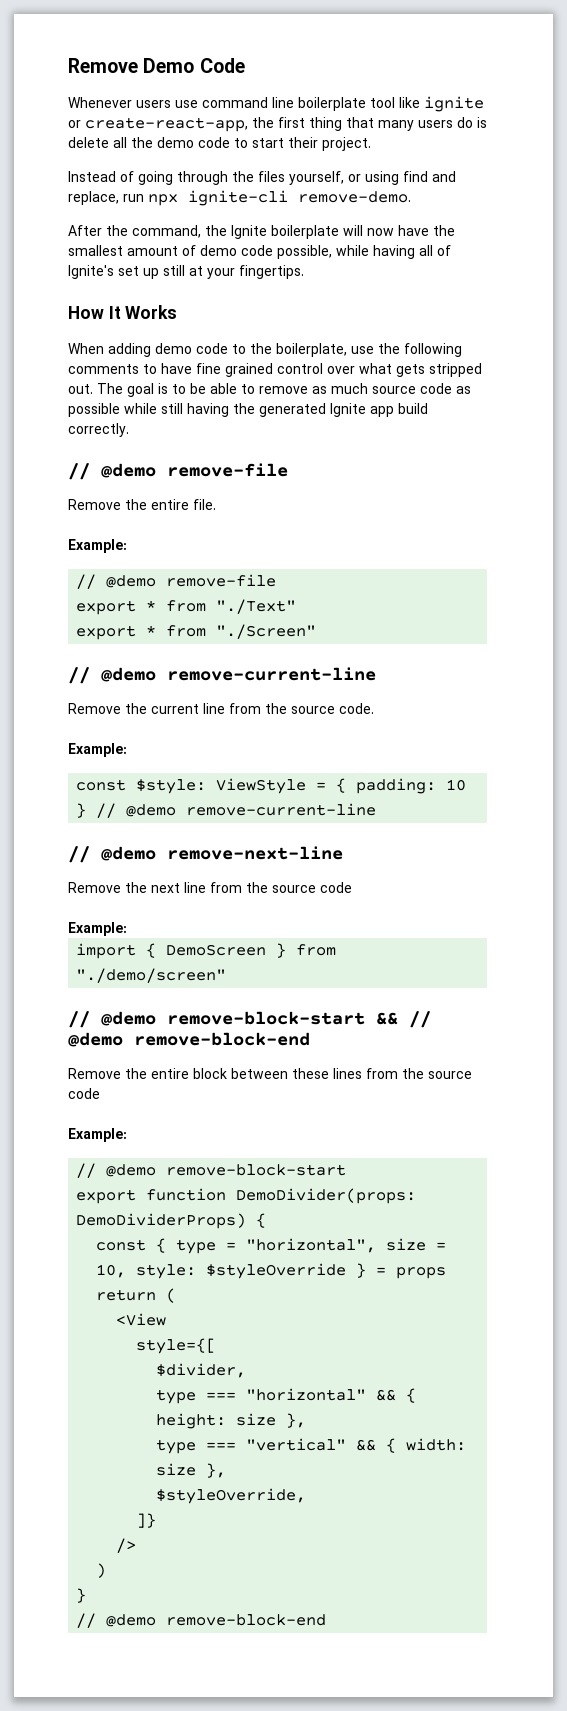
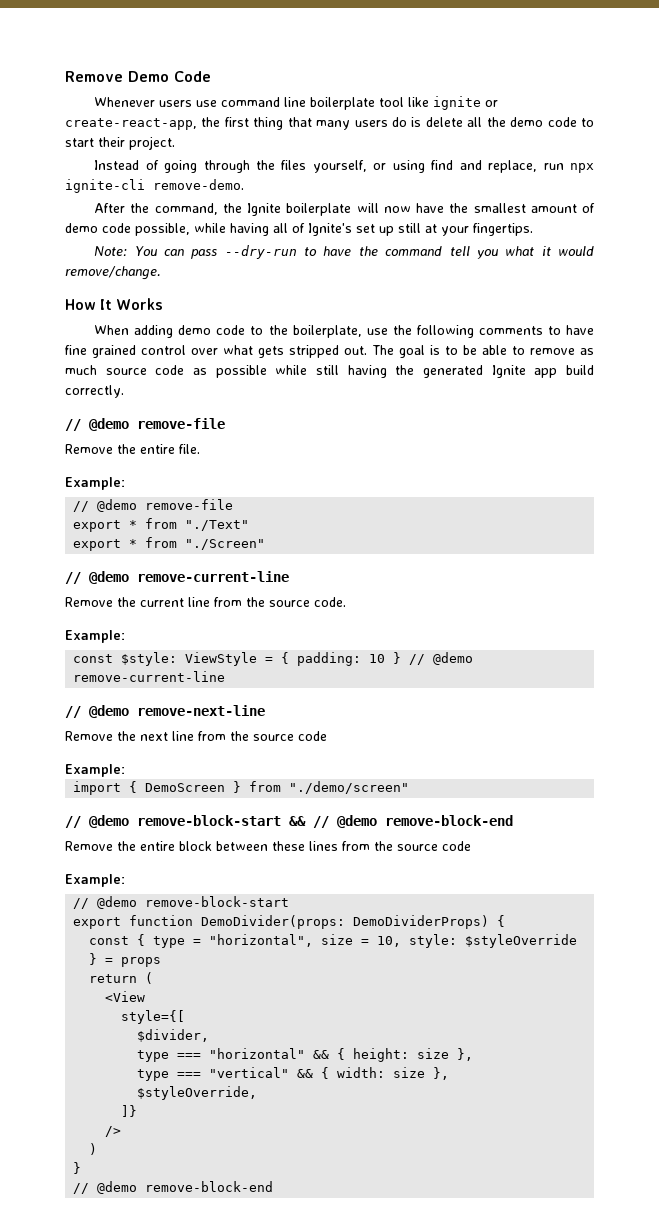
(304, 272) none -> [94,245,595,259] [65,266,161,280] // Note: You can pass --dry-run to have the command tell you what it would remove/change.

